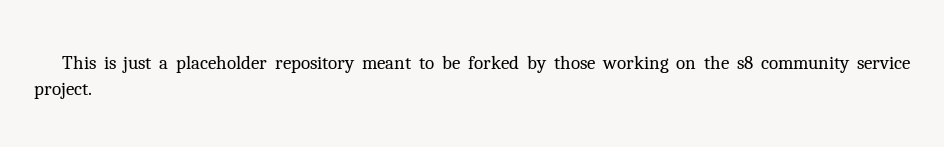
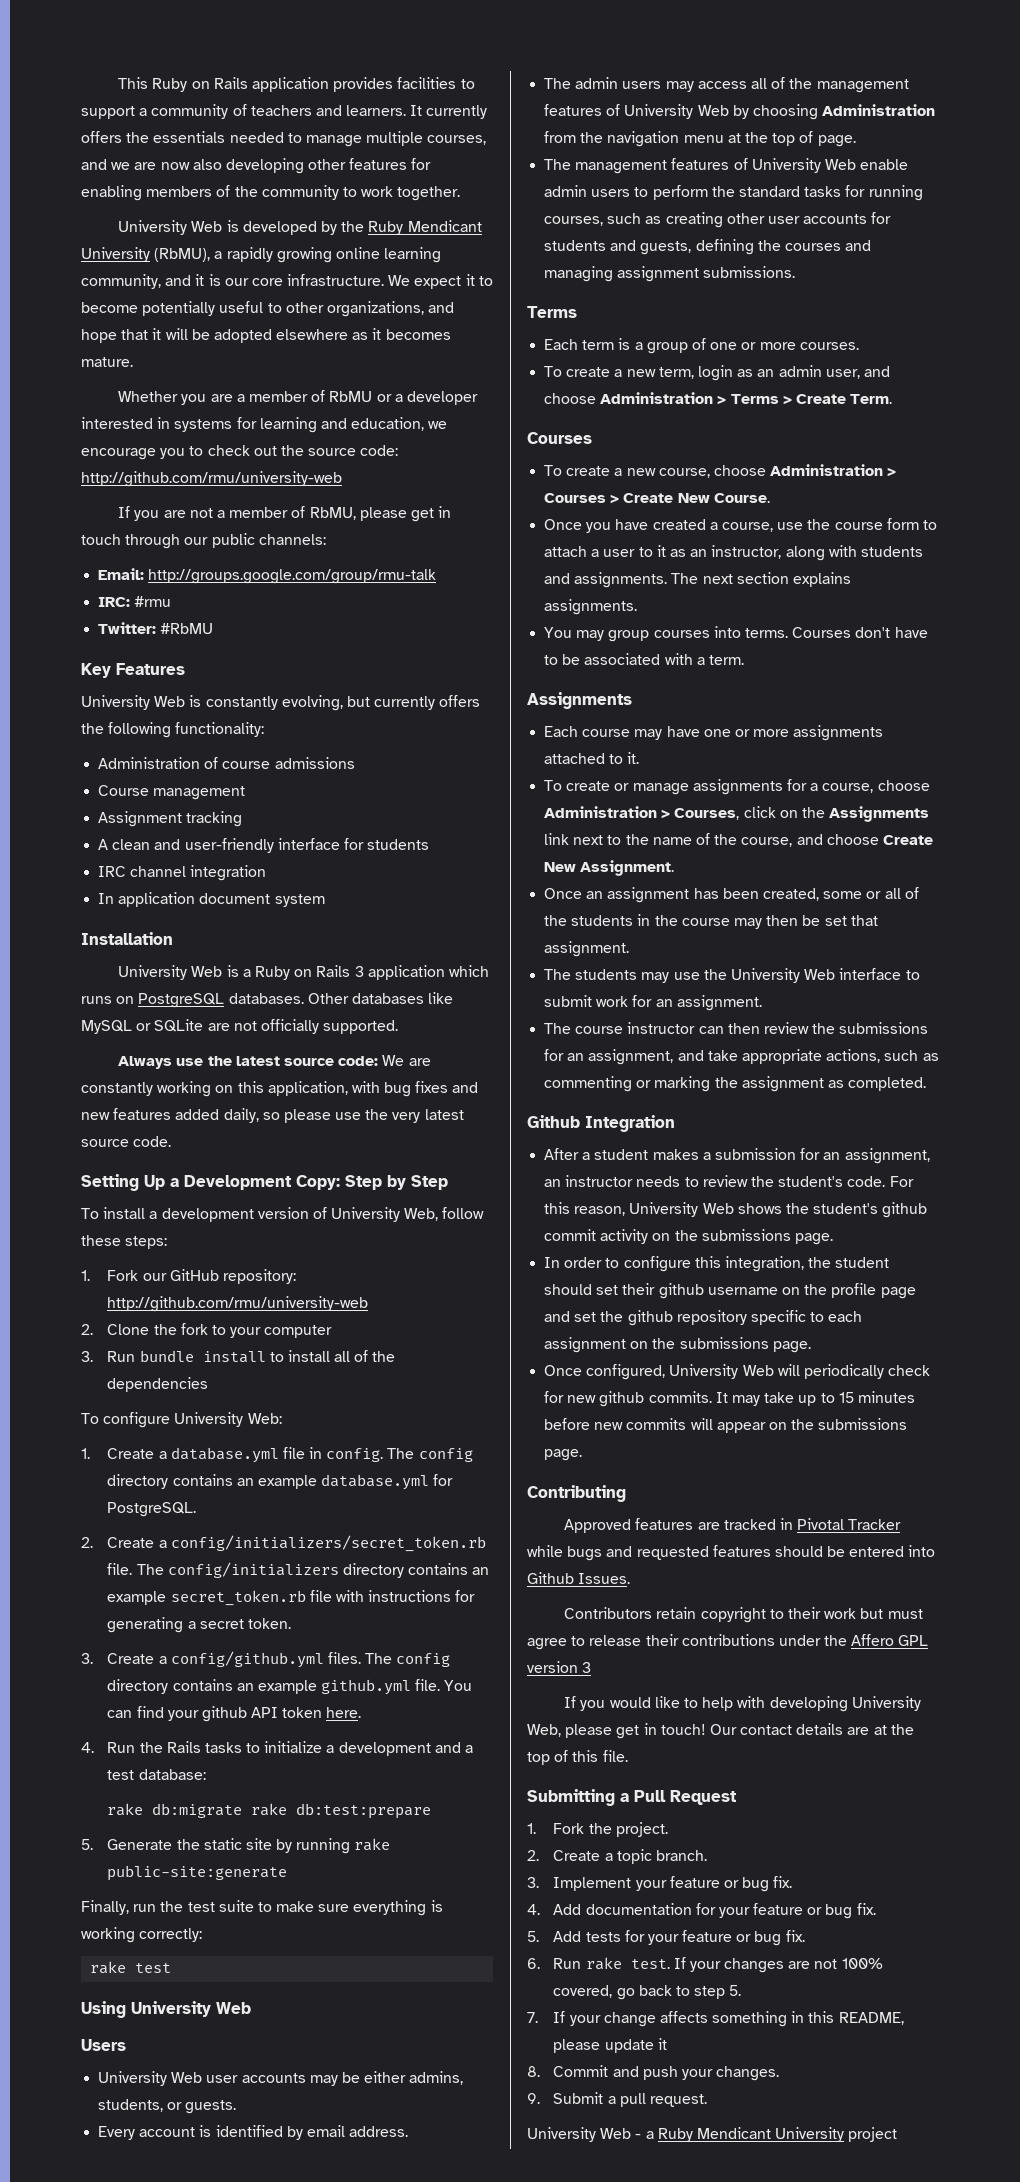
[103,55,911,73] [34,82,92,99] is just a placeholder repository meant to be forked by those working on the s8 community service project. -> [152,77,475,92] [81,104,488,119] [81,131,487,147] [81,158,432,174] [81,185,461,201] [118,220,482,235] [81,247,442,263] [81,274,493,289] [81,301,455,317] [81,328,451,343] [81,357,133,367] [118,390,478,405] [81,417,448,433] [81,445,399,460] [81,471,342,487] [118,506,452,522] [81,533,326,549] [98,568,437,584] [98,596,172,607] [98,622,214,634] [81,663,185,678] [81,695,481,711] [81,722,265,738] [98,757,355,769] [98,785,246,800] [98,811,243,827] [98,838,430,853] [98,865,267,881] [98,892,325,907] [81,932,173,945] [118,965,489,980] [81,992,454,1008] [81,1019,399,1034] [118,1055,431,1069] [81,1081,479,1097] [81,1108,464,1123] [81,1136,172,1147] [81,1174,448,1191] [81,1207,485,1222] [81,1235,168,1249] [81,1269,296,1284] [107,1296,369,1312] [81,1323,333,1338] [81,1350,396,1363] [107,1377,209,1392] [81,1412,282,1428] [81,1447,473,1463] [107,1474,454,1490] [107,1502,197,1517] [81,1535,486,1552] [107,1562,490,1578] [107,1590,476,1606] [107,1617,291,1633] [81,1651,451,1668] [107,1679,473,1695] [107,1706,362,1722] [81,1741,473,1756] [107,1769,206,1780] [107,1803,432,1819] [81,1838,391,1854] [107,1865,288,1881] [81,1900,443,1916] [81,1927,203,1943] [90,1961,172,1974] [81,2001,251,2018] [81,2039,126,2051] [98,2071,464,2086] [98,2099,237,2114] [98,2125,409,2140] [544,77,909,93] [544,104,936,120] [544,131,856,147] [544,158,909,174] [544,185,923,201] [544,212,892,228] [544,239,872,255] [544,266,796,282] [527,306,577,318] [544,338,859,354] [544,365,890,381] [544,392,893,405] [527,432,592,444] [544,464,897,478] [544,493,770,504] [544,518,937,533] [544,545,923,561] [544,572,851,588] [544,599,638,615] [544,626,928,642] [544,653,744,665] [527,692,632,709] [544,725,884,741] [544,752,640,764] [544,779,930,795] [544,806,930,822] [544,833,933,847] [544,860,675,876] [544,887,919,903] [544,914,878,929] [544,941,630,957] [544,968,920,983] [544,995,762,1011] [544,1022,929,1034] [544,1049,939,1065] [544,1076,927,1092] [527,1115,675,1132] [544,1148,930,1164] [544,1175,914,1187] [544,1202,928,1218] [544,1229,833,1245] [544,1256,890,1272] [544,1283,916,1299] [544,1310,863,1326] [544,1337,811,1353] [544,1364,931,1380] [544,1391,915,1407] [544,1418,908,1433] [544,1449,583,1461] [527,1485,626,1502] [564,1518,902,1533] [527,1545,936,1561] [527,1572,631,1584] [564,1607,923,1623] [527,1634,929,1650] [527,1661,592,1673] [564,1696,921,1712] [527,1723,914,1739] [527,1750,628,1765] [527,1789,737,1806] [527,1822,668,1837] [527,1849,707,1864] [527,1876,793,1892] [527,1903,876,1919] [527,1930,805,1946] [527,1957,883,1973] [553,1985,742,2000] [527,2011,904,2027] [553,2038,667,2053] [527,2065,780,2081] [527,2092,707,2107] [527,2127,898,2142] Ruby on Rails application provides facilities to support a community of teachers and learners. It currently offers the essentials needed to manage multiple courses, and we are now also developing other features for enabling members of the community to work together. // University Web is developed by the Ruby Mendicant University (RbMU), a rapidly growing online learning community, and it is our core infrastructure. We expect it to become potentially useful to other organizations, and hope that it will be adopted elsewhere as it becomes mature. // Whether you are a member of RbMU or a developer interested in systems for learning and education, we encourage you to check out the source code: http://github.com/rmu/university-web // If you are not a member of RbMU, please get in touch through our public channels: // Email: http://groups.google.com/group/rmu-talk // IRC: #rmu // Twitter: #RbMU // Key Features // University Web is constantly evolving, but currently offers the following functionality: // Administration of course admissions // Course management // Assignment tracking // A clean and user-friendly interface for students // IRC channel integration // In application document system // Installation // University Web is a Ruby on Rails 3 application which runs on PostgreSQL databases. Other databases like MySQL or SQLite are not officially supported. // Always use the latest source code: We are constantly working on this application, with bug fixes and new features added daily, so please use the very latest source code. // Setting Up a Development Copy: Step by Step // To install a development version of University Web, follow these steps: // 1. Fork our GitHub repository: http://github.com/rmu/university-web // 2. Clone the fork to your computer // 3. Run bundle install to install all of the dependencies // To configure University Web: // 1. Create a database.yml file in config. The config directory contains an example database.yml for PostgreSQL. // 2. Create a config/initializers/secret_token.rb file. The config/initializers directory contains an example secret_token.rb file with instructions for generating a secret token. // 3. Create a config/github.yml files. The config directory contains an example github.yml file. You can find your github API token here. // 4. Run the Rails tasks to initialize a development and a test database: // rake db:migrate rake db:test:prepare // 5. Generate the static site by running rake public-site:generate // Finally, run the test suite to make sure everything is working correctly: // rake test // Using University Web // Users // University Web user accounts may be either admins, students, or guests. // Every account is identified by email address. // The admin users may access all of the management features of University Web by choosing Administration from the navigation menu at the top of page. // The management features of University Web enable admin users to perform the standard tasks for running courses, such as creating other user accounts for students and guests, defining the courses and managing assignment submissions. // Terms // Each term is a group of one or more courses. // To create a new term, login as an admin user, and choose Administration > Terms > Create Term. // Courses // To create a new course, choose Administration > Courses > Create New Course. // Once you have created a course, use the course form to attach a user to it as an instructor, along with students and assignments. The next section explains assignments. // You may group courses into terms. Courses don't have to be associated with a term. // Assignments // Each course may have one or more assignments attached to it. // To create or manage assignments for a course, choose Administration > Courses, click on the Assignments link next to the name of the course, and choose Create New Assignment. // Once an assignment has been created, some or all of the students in the course may then be set that assignment. // The students may use the University Web interface to submit work for an assignment. // The course instructor can then review the submissions for an assignment, and take appropriate actions, such as commenting or marking the assignment as completed. // Github Integration // After a student makes a submission for an assignment, an instructor needs to review the student's code. For this reason, University Web shows the student's github commit activity on the submissions page. // In order to configure this integration, the student should set their github username on the profile page and set the github repository specific to each assignment on the submissions page. // Once configured, University Web will periodically check for new github commits. It may take up to 15 minutes before new commits will appear on the submissions page. // Contributing // Approved features are tracked in Pivotal Tracker while bugs and requested features should be entered into Github Issues. // Contributors retain copyright to their work but must agree to release their contributions under the Affero GPL version 3 // If you would like to help with developing University Web, please get in touch! Our contact details are at the top of this file. // Submitting a Pull Request // 1. Fork the project. // 2. Create a topic branch. // 3. Implement your feature or bug fix. // 4. Add documentation for your feature or bug fix. // 5. Add tests for your feature or bug fix. // 6. Run rake test. If your changes are not 100% covered, go back to step 5. // 7. If your change affects something in this README, please update it // 8. Commit and push your changes. // 9. Submit a pull request. // University Web - a Ruby Mendicant University project

